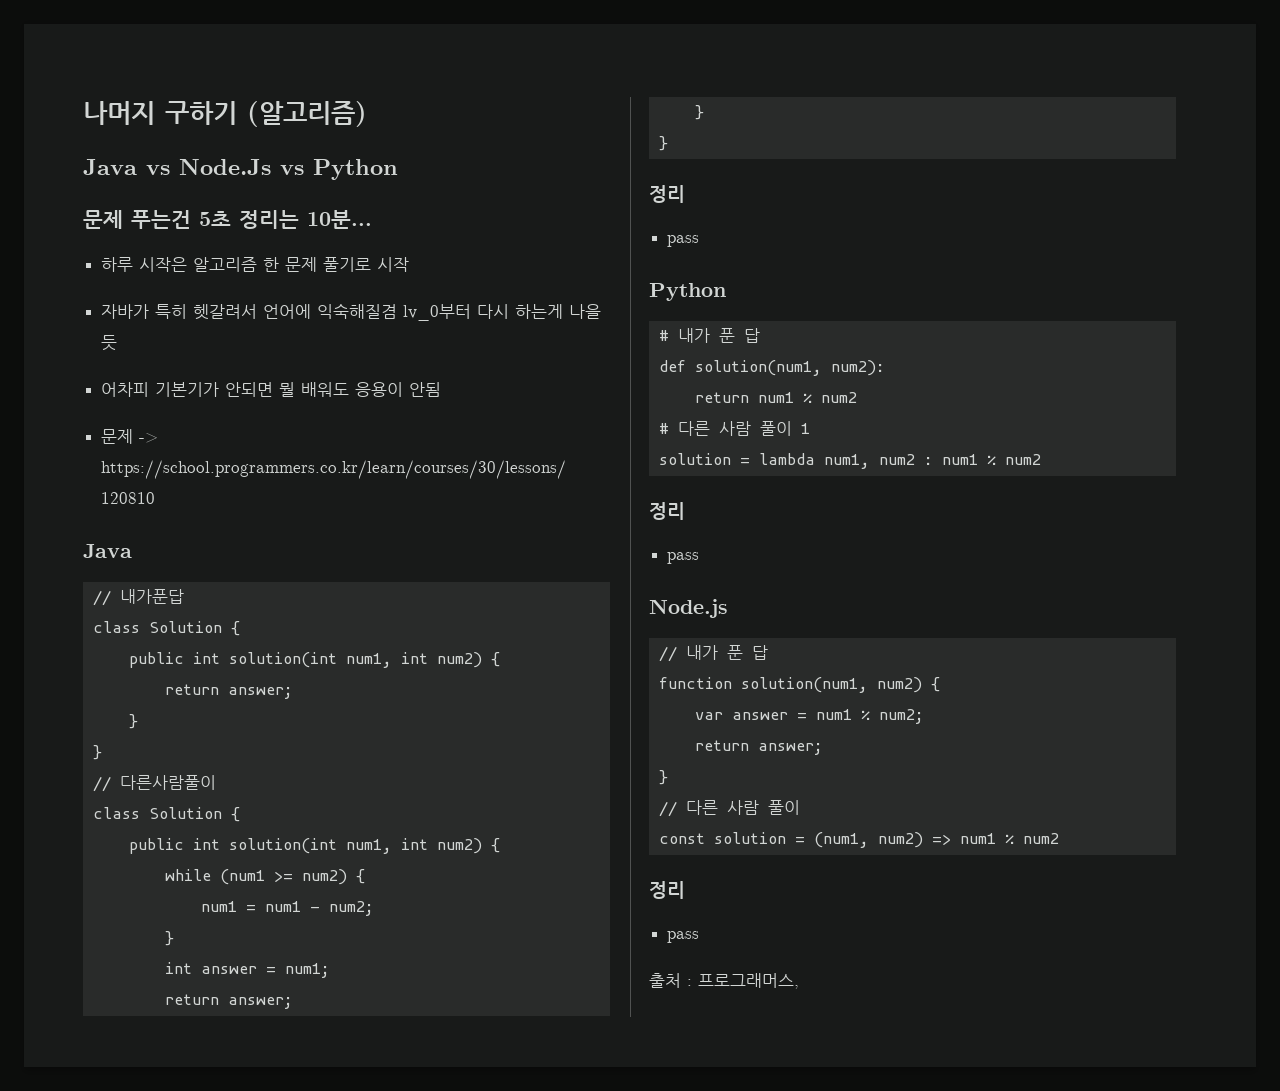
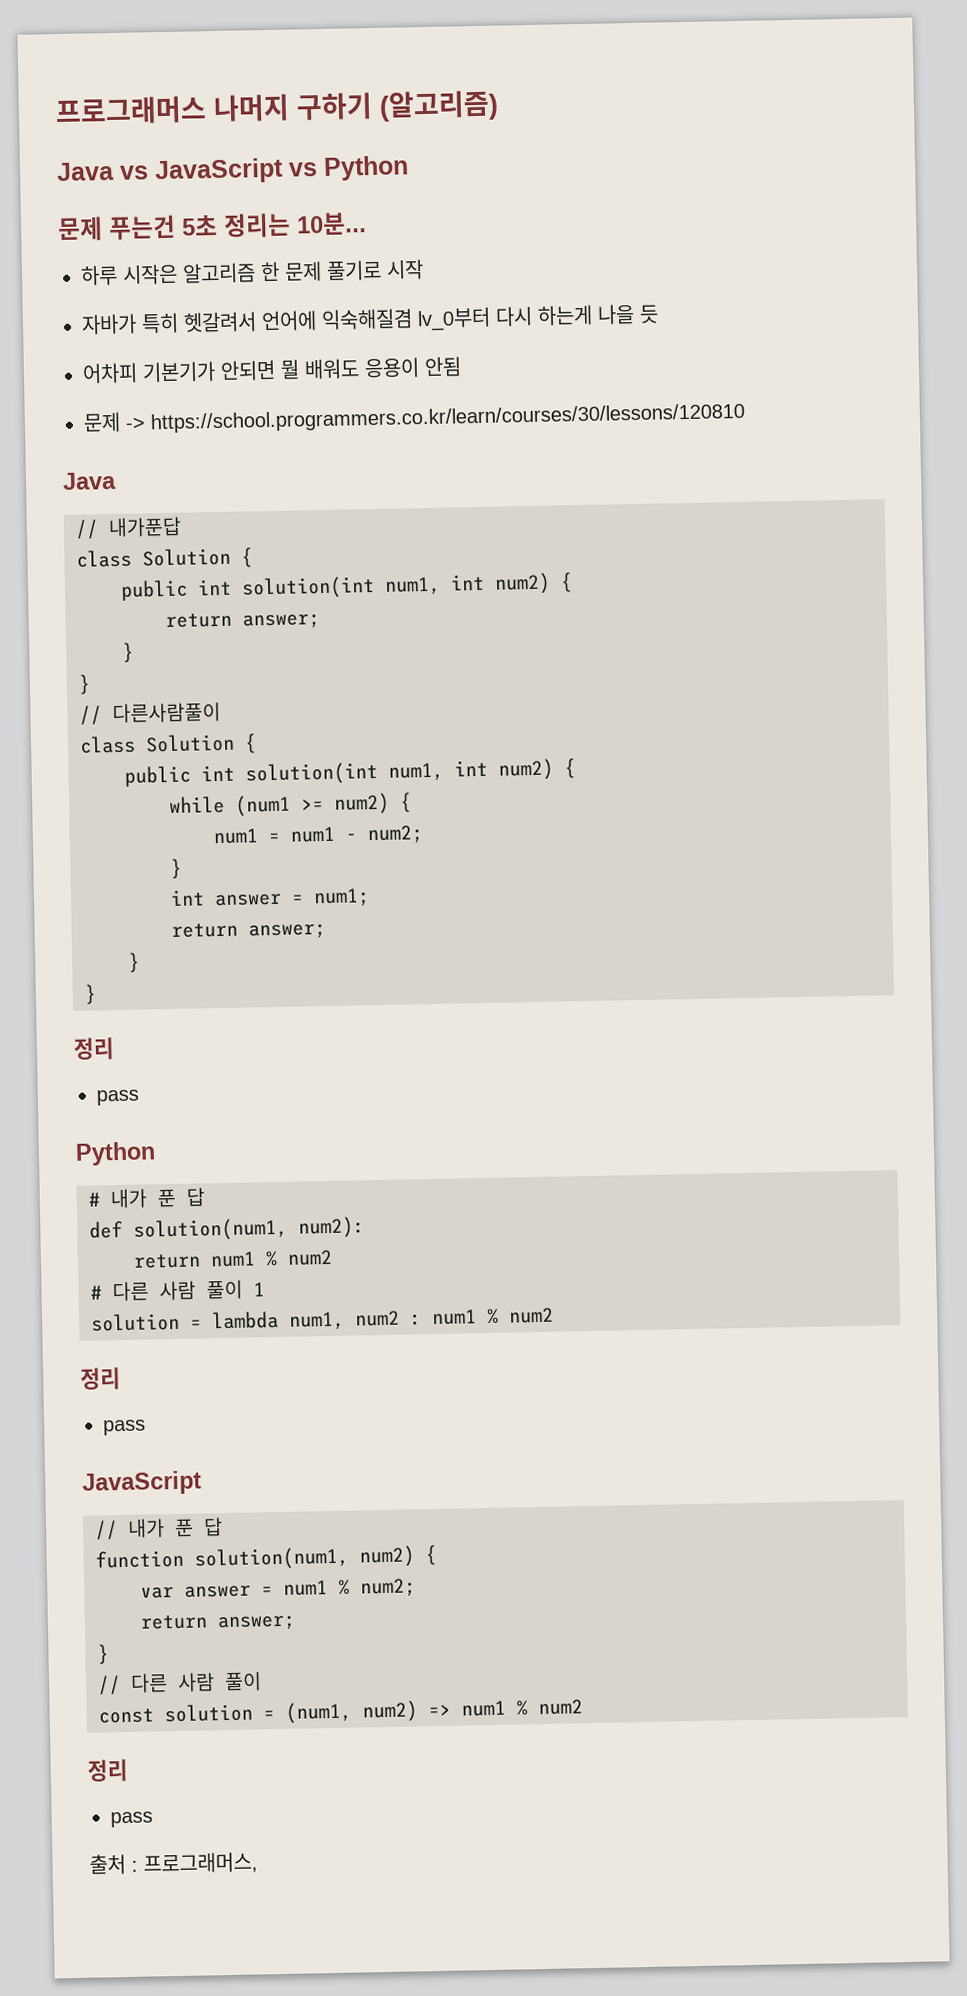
(83, 113) none -> [55,95,207,126] 프로그래머스
[179,159,271,175] Node.Js -> [154,157,284,185] JavaScript
[649,599,728,618] Node.js -> [82,1470,202,1496] JavaScript

